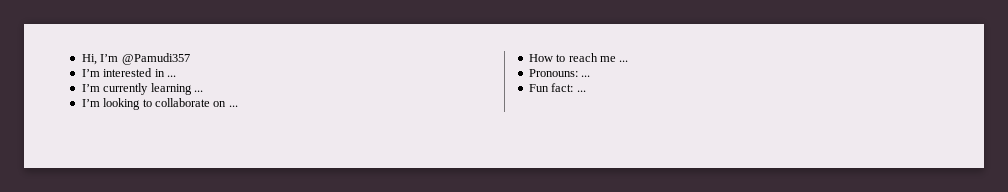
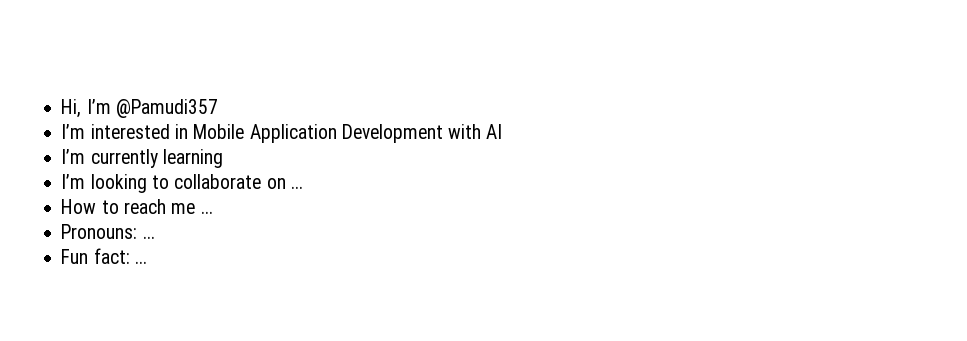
[166,75,176,77] ... -> [193,124,503,143] Mobile Application Development with AI
[193,90,203,92] ... -> (223, 158) none

